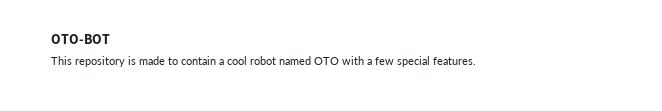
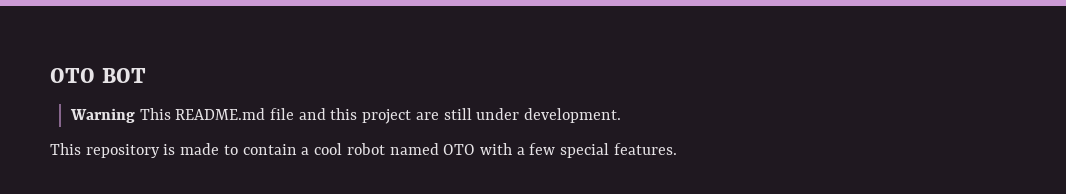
[51,34,110,44] OTO-BOT -> [50,68,146,83] [69,108,622,124] OTO BOT // Warning This README.md file and this project are still under development.

